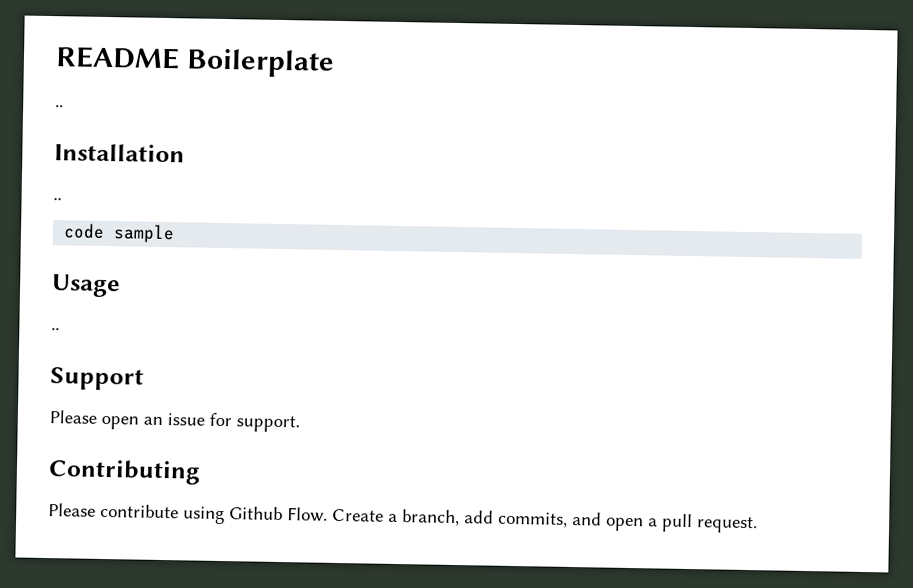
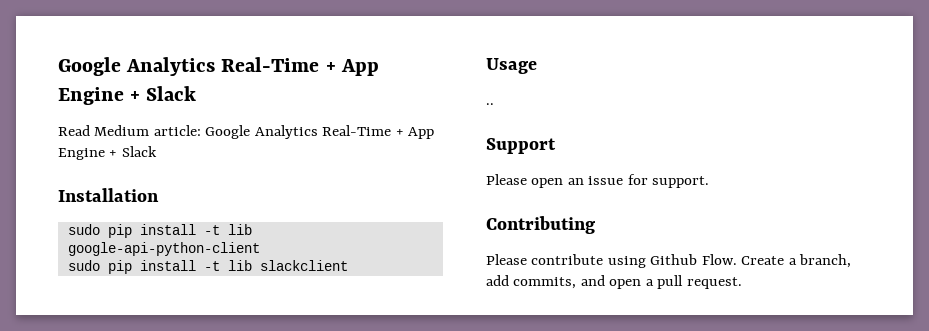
[55,46,335,78] [55,104,64,108] [54,143,185,163] [53,197,62,201] [63,223,176,244] README Boilerplate // .. // Installation // .. // code sample -> [58,57,379,76] [58,86,197,105] [58,125,435,139] [58,146,157,160] [58,188,159,202] [67,224,252,238] [67,242,260,256] [67,260,348,274] Google Analytics Real-Time + App Engine + Slack // Read Medium article: Google Analytics Real-Time + App Engine + Slack // Installation // sudo pip install -t lib google-api-python-client // sudo pip install -t lib slackclient

